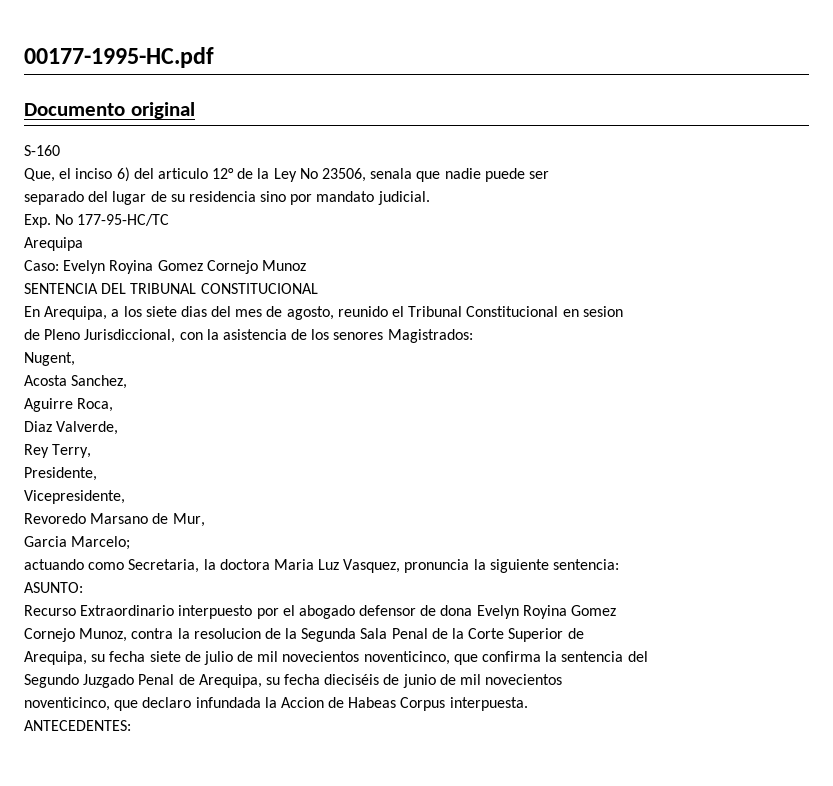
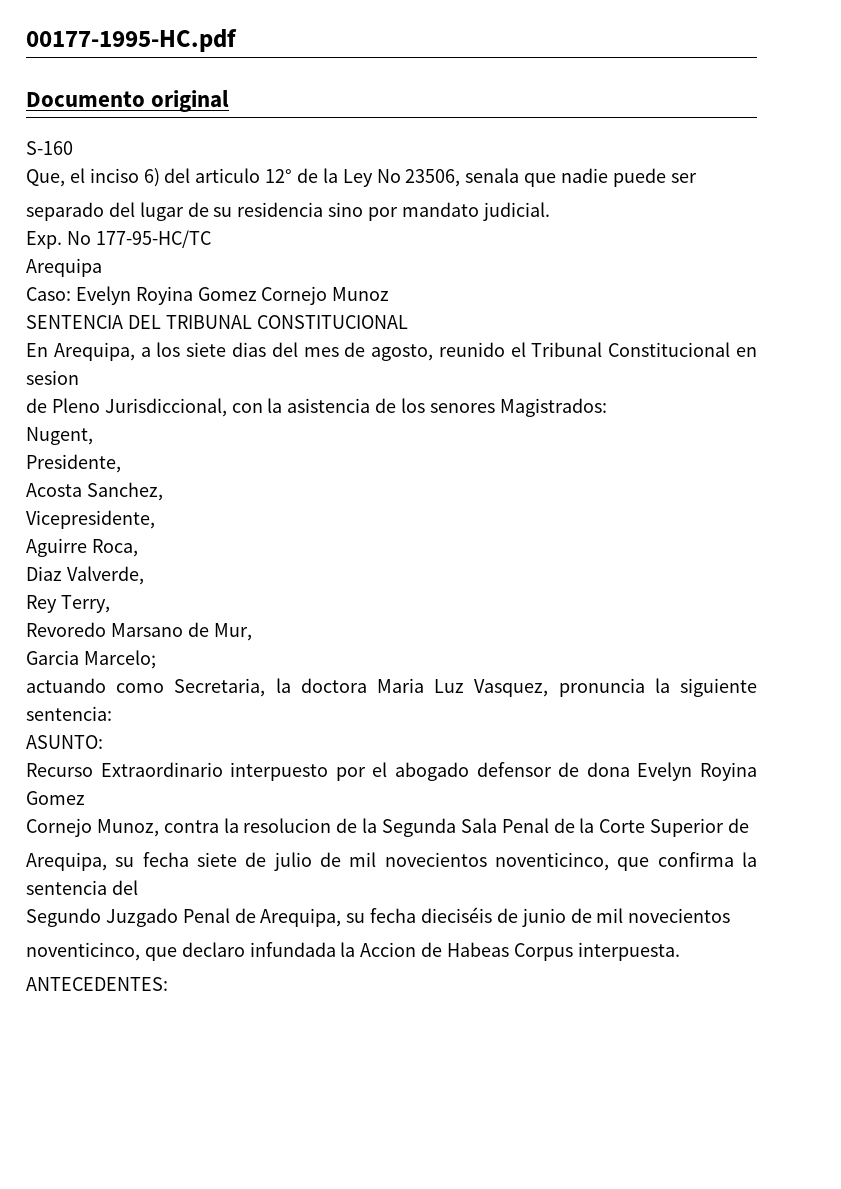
(75, 359) none -> [26,454,121,473] // Presidente,
(128, 382) none -> [26,510,155,529] // Vicepresidente,
[24,467,97,481] [24,490,125,504] // Presidente, // Vicepresidente, -> (110, 604) none

